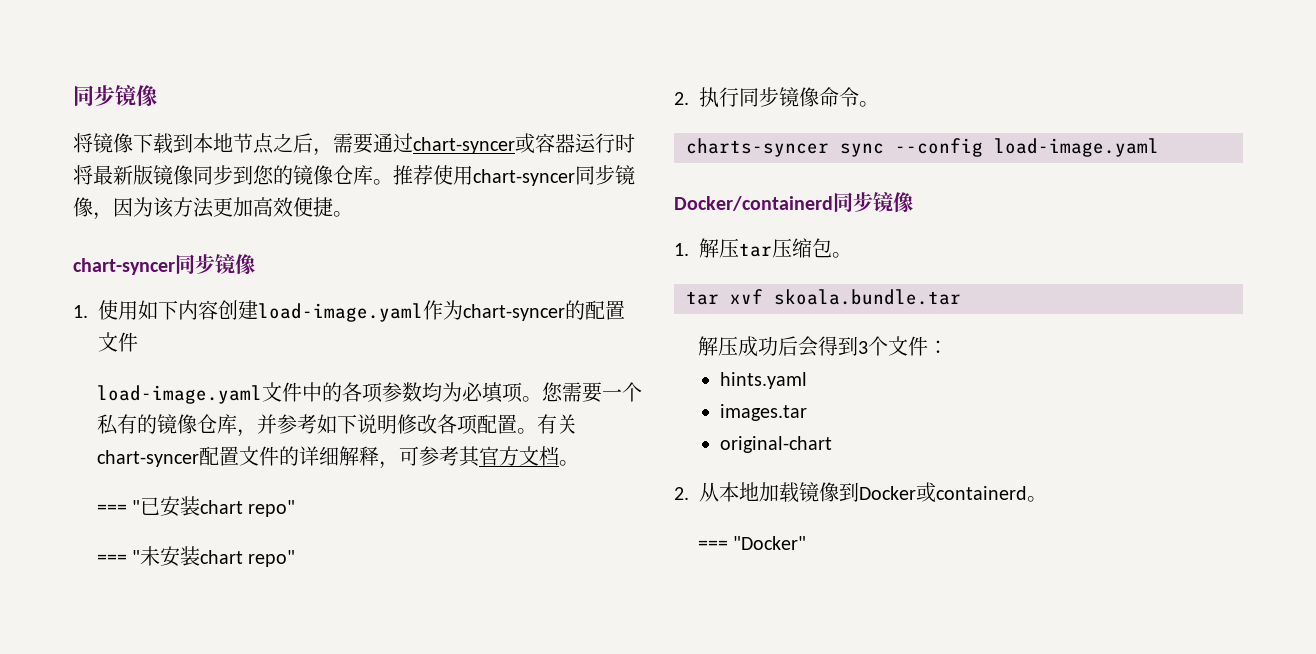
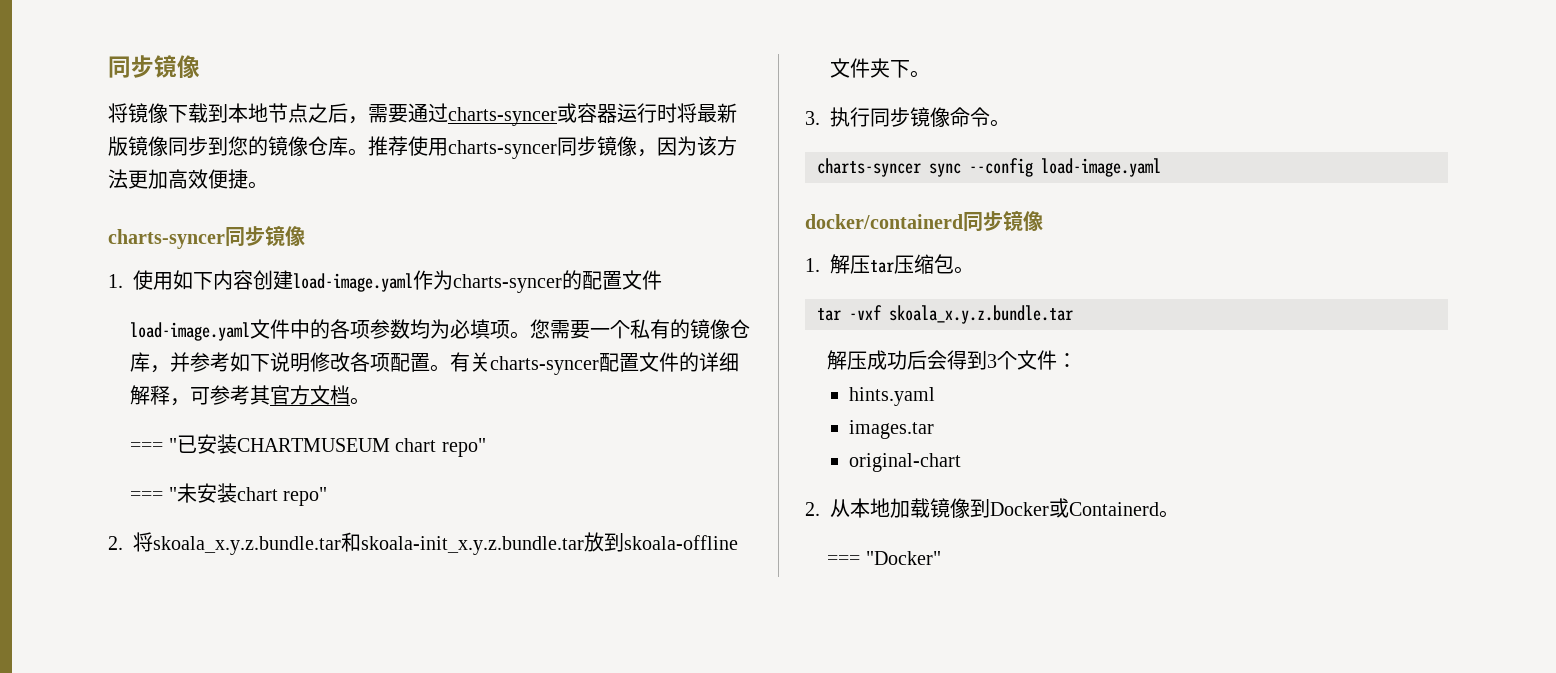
[413,137,515,154] chart-syncer -> [448,107,557,126] charts-syncer
[473,169,575,186] chart-syncer -> [448,140,557,159] charts-syncer
[73,258,175,275] chart-syncer -> [108,229,225,249] charts-syncer
[463,304,565,321] chart-syncer -> [453,274,562,293] charts-syncer
[96,450,199,467] chart-syncer -> [490,356,600,375] charts-syncer
(200, 506) none -> [236,438,390,452] CHARTMUSEUM
(689, 98) none -> [133,532,738,555] [830,58,930,78] [805,111,820,125] 将skoala_x.y.z.bundle.tar和skoala-init_x.y.z.bundle.tar放到skoala-offline文件夹下。 // 3.
[674,196,833,211] Docker/containerd -> [805,214,963,229] docker/containerd
[730,289,961,305] xvf skoala.bundle.tar -> [849,305,1073,324] -vxf skoala_x.y.z.bundle.tar
[936,486,1027,500] containerd -> [1069,502,1159,516] Containerd

